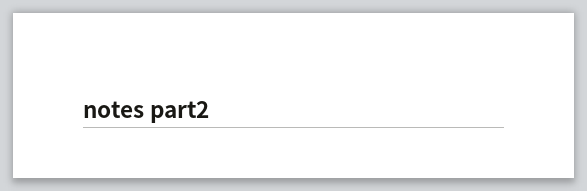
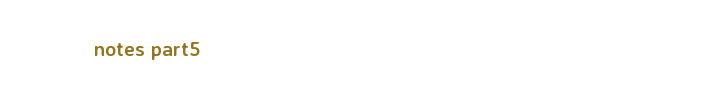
[150,101,210,123] part2 -> [151,42,201,60] part5

